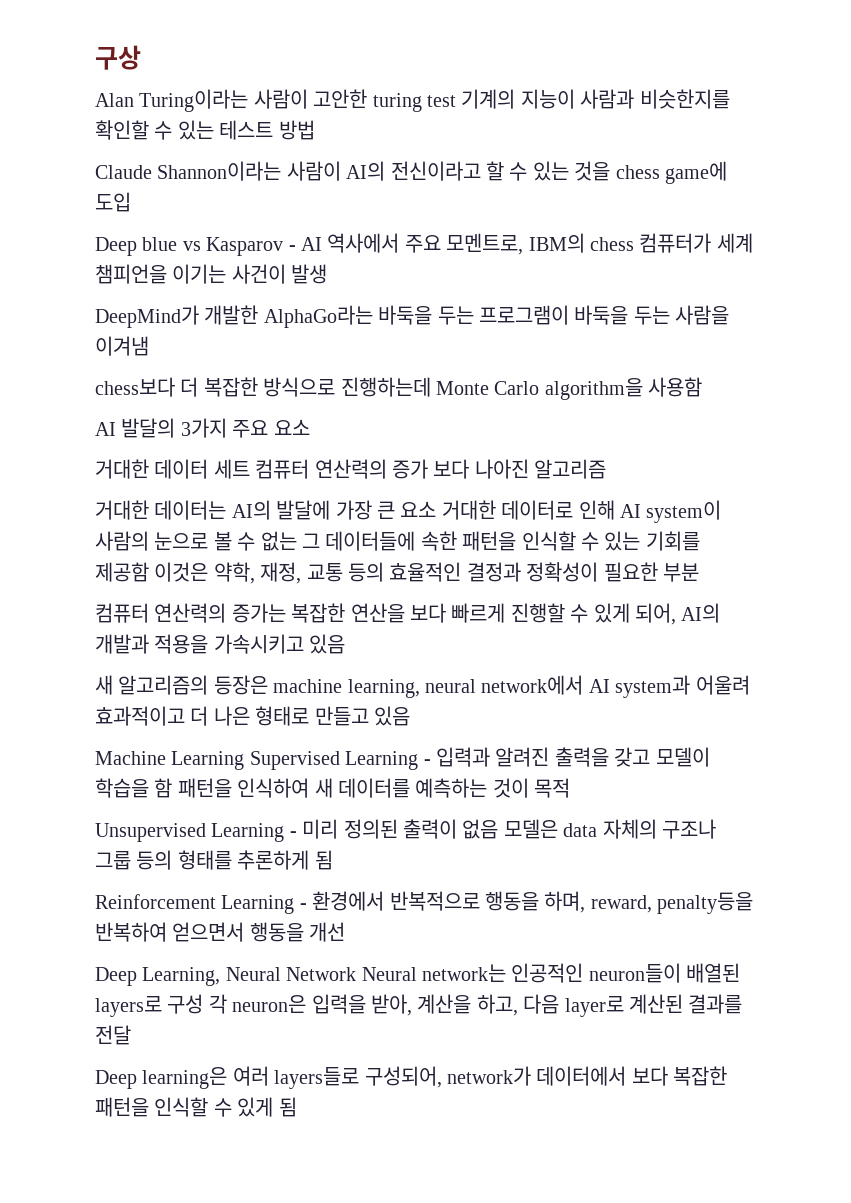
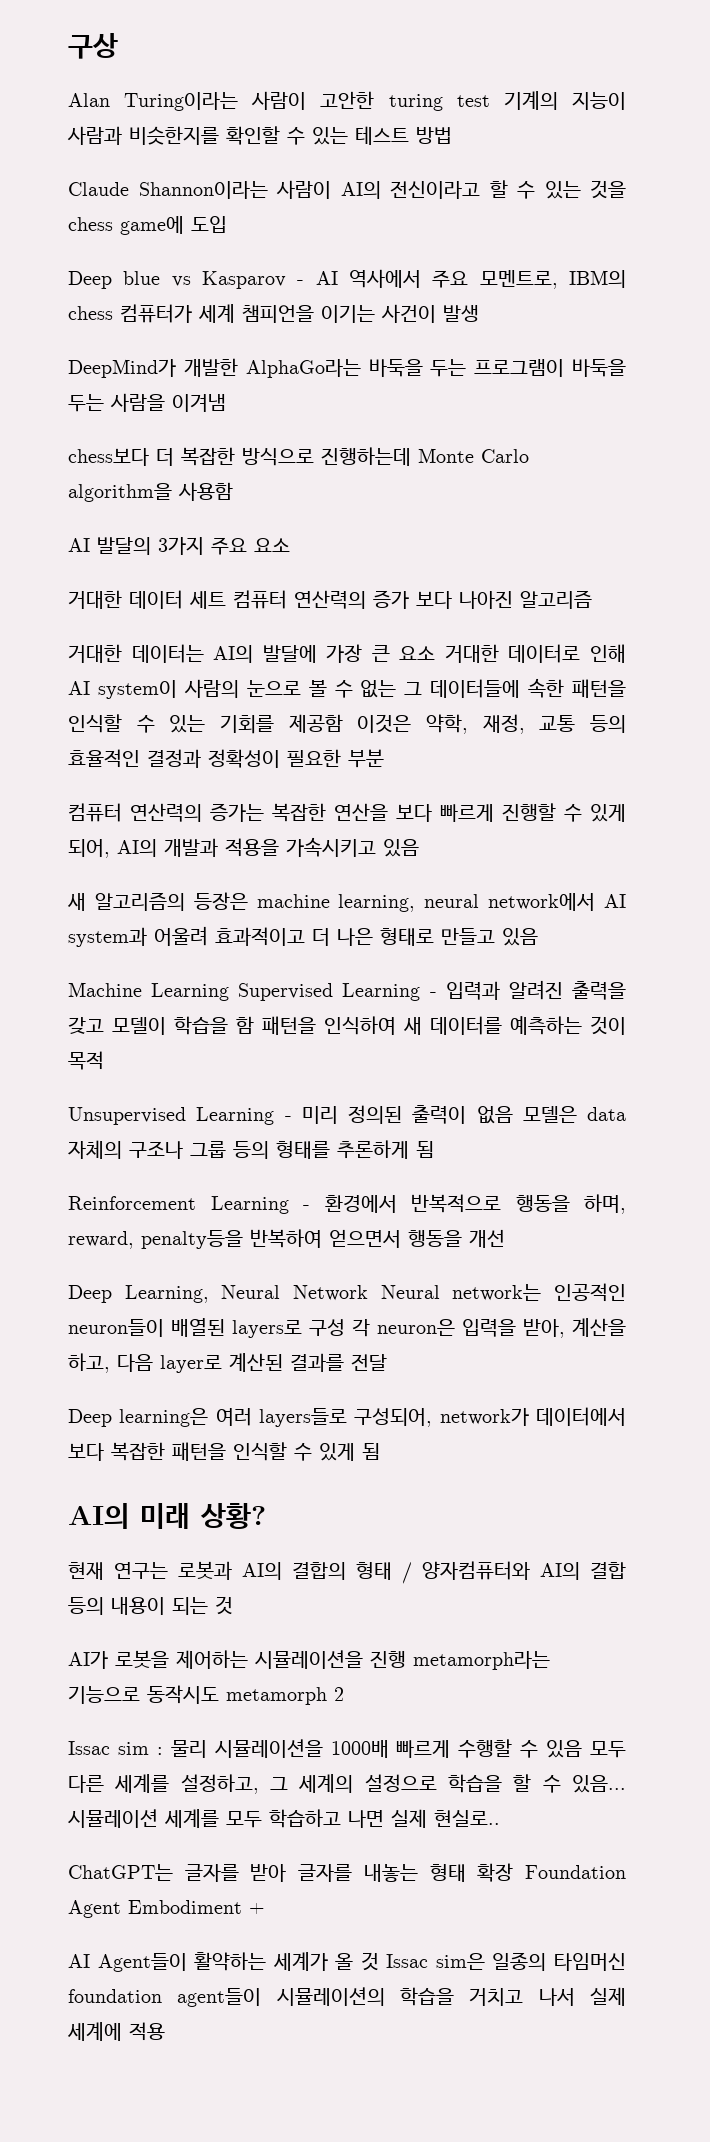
(297, 1107) none -> [68,1503,266,1529] [68,1561,626,1584] [68,1596,233,1615] [68,1650,550,1670] [68,1685,344,1705] [68,1739,626,1758] [68,1774,626,1794] [68,1809,500,1828] [68,1863,626,1882] [68,1900,265,1918] [68,1952,626,1972] [68,1987,626,2007] [67,2022,165,2041] // AI의 미래 상황? // 현재 연구는 로봇과 AI의 결합의 형태 / 양자컴퓨터와 AI의 결합 등의 내용이 되는 것 // AI가 로봇을 제어하는 시뮬레이션을 진행 metamorph라는 기능으로 동작시도 metamorph 2 // Issac sim : 물리 시뮬레이션을 1000배 빠르게 수행할 수 있음 모두 다른 세계를 설정하고, 그 세계의 설정으로 학습을 할 수 있음... 시뮬레이션 세계를 모두 학습하고 나면 실제 현실로.. // ChatGPT는 글자를 받아 글자를 내놓는 형태 확장 Foundation Agent Embodiment + // AI Agent들이 활약하는 세계가 올 것 Issac sim은 일종의 타임머신 foundation agent들이 시뮬레이션의 학습을 거치고 나서 실제 세계에 적용

